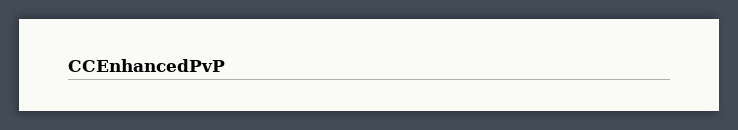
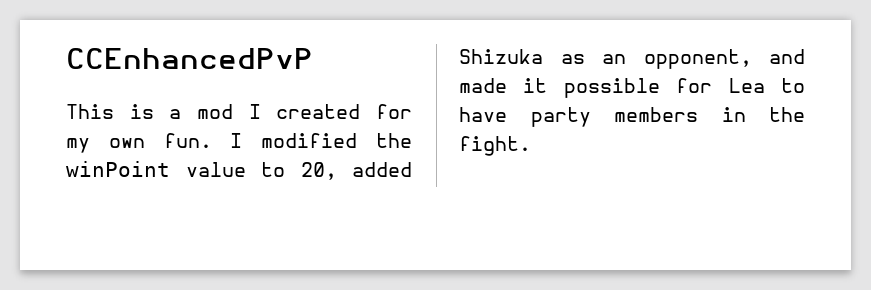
(225, 65) none -> [66,104,412,119] [66,133,413,153] [66,161,412,180] [459,49,805,69] [459,78,805,98] [459,107,805,127] [459,136,531,156] // This is a mod I created for my own fun. I modified the winPoint value to 20, added Shizuka as an opponent, and made it possible for Lea to have party members in the fight.

